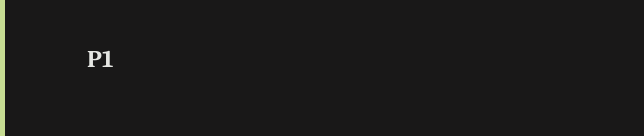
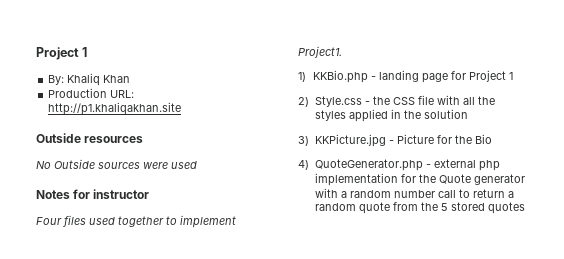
[87,50,113,67] P1 -> [36,47,88,60] [48,73,131,86] [48,88,135,98] [48,102,182,115] [36,133,144,143] [36,159,197,169] [36,189,150,199] [36,215,236,228] [298,46,342,58] [298,70,513,83] [298,95,495,107] [314,109,468,122] [298,134,492,147] [298,159,500,171] [314,173,525,186] [314,188,514,198] [314,202,525,214] Project 1 // By: Khaliq Khan // Production URL: http://p1.khaliqakhan.site // Outside resources // No Outside sources were used // Notes for instructor // Four files used together to implement Project1. // 1) KKBio.php - landing page for Project 1 // 2) Style.css - the CSS file with all the styles applied in the solution // 3) KKPicture.jpg - Picture for the Bio // 4) QuoteGenerator.php - external php implementation for the Quote generator with a random number call to return a random quote from the 5 stored quotes

